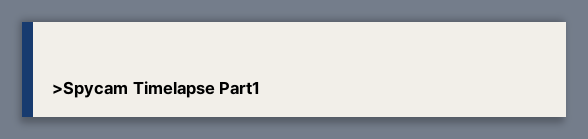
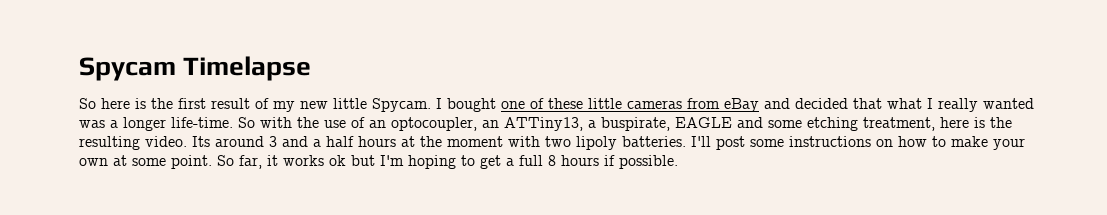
[52,81,128,98] >Spycam -> [79,57,176,81] Spycam
[219,81,261,95] Part1 -> [79,98,1034,112] [79,117,1012,131] [79,136,1025,150] [79,155,678,169] // So here is the first result of my new little Spycam. I bought one of these little cameras from eBay and decided that what I really wanted was a longer life-time. So with the use of an optocoupler, an ATTiny13, a buspirate, EAGLE and some etching treatment, here is the resulting video. Its around 3 and a half hours at the moment with two lipoly batteries. I'll post some instructions on how to make your own at some point. So far, it works ok but I'm hoping to get a full 8 hours if possible.

